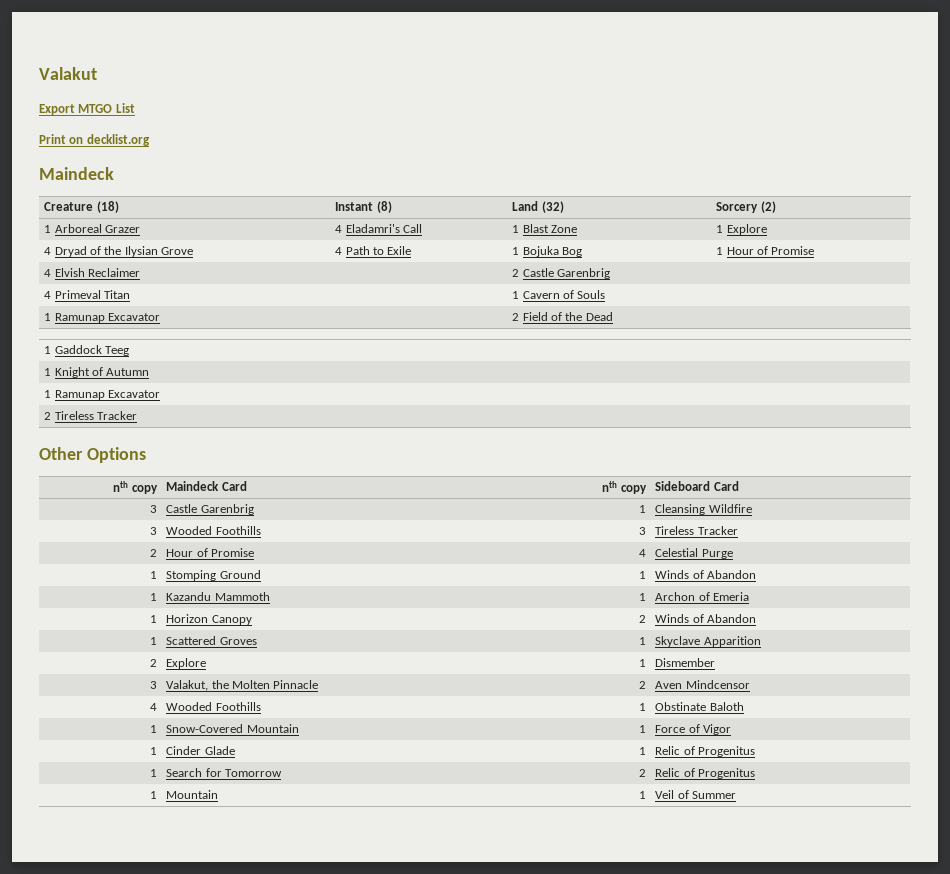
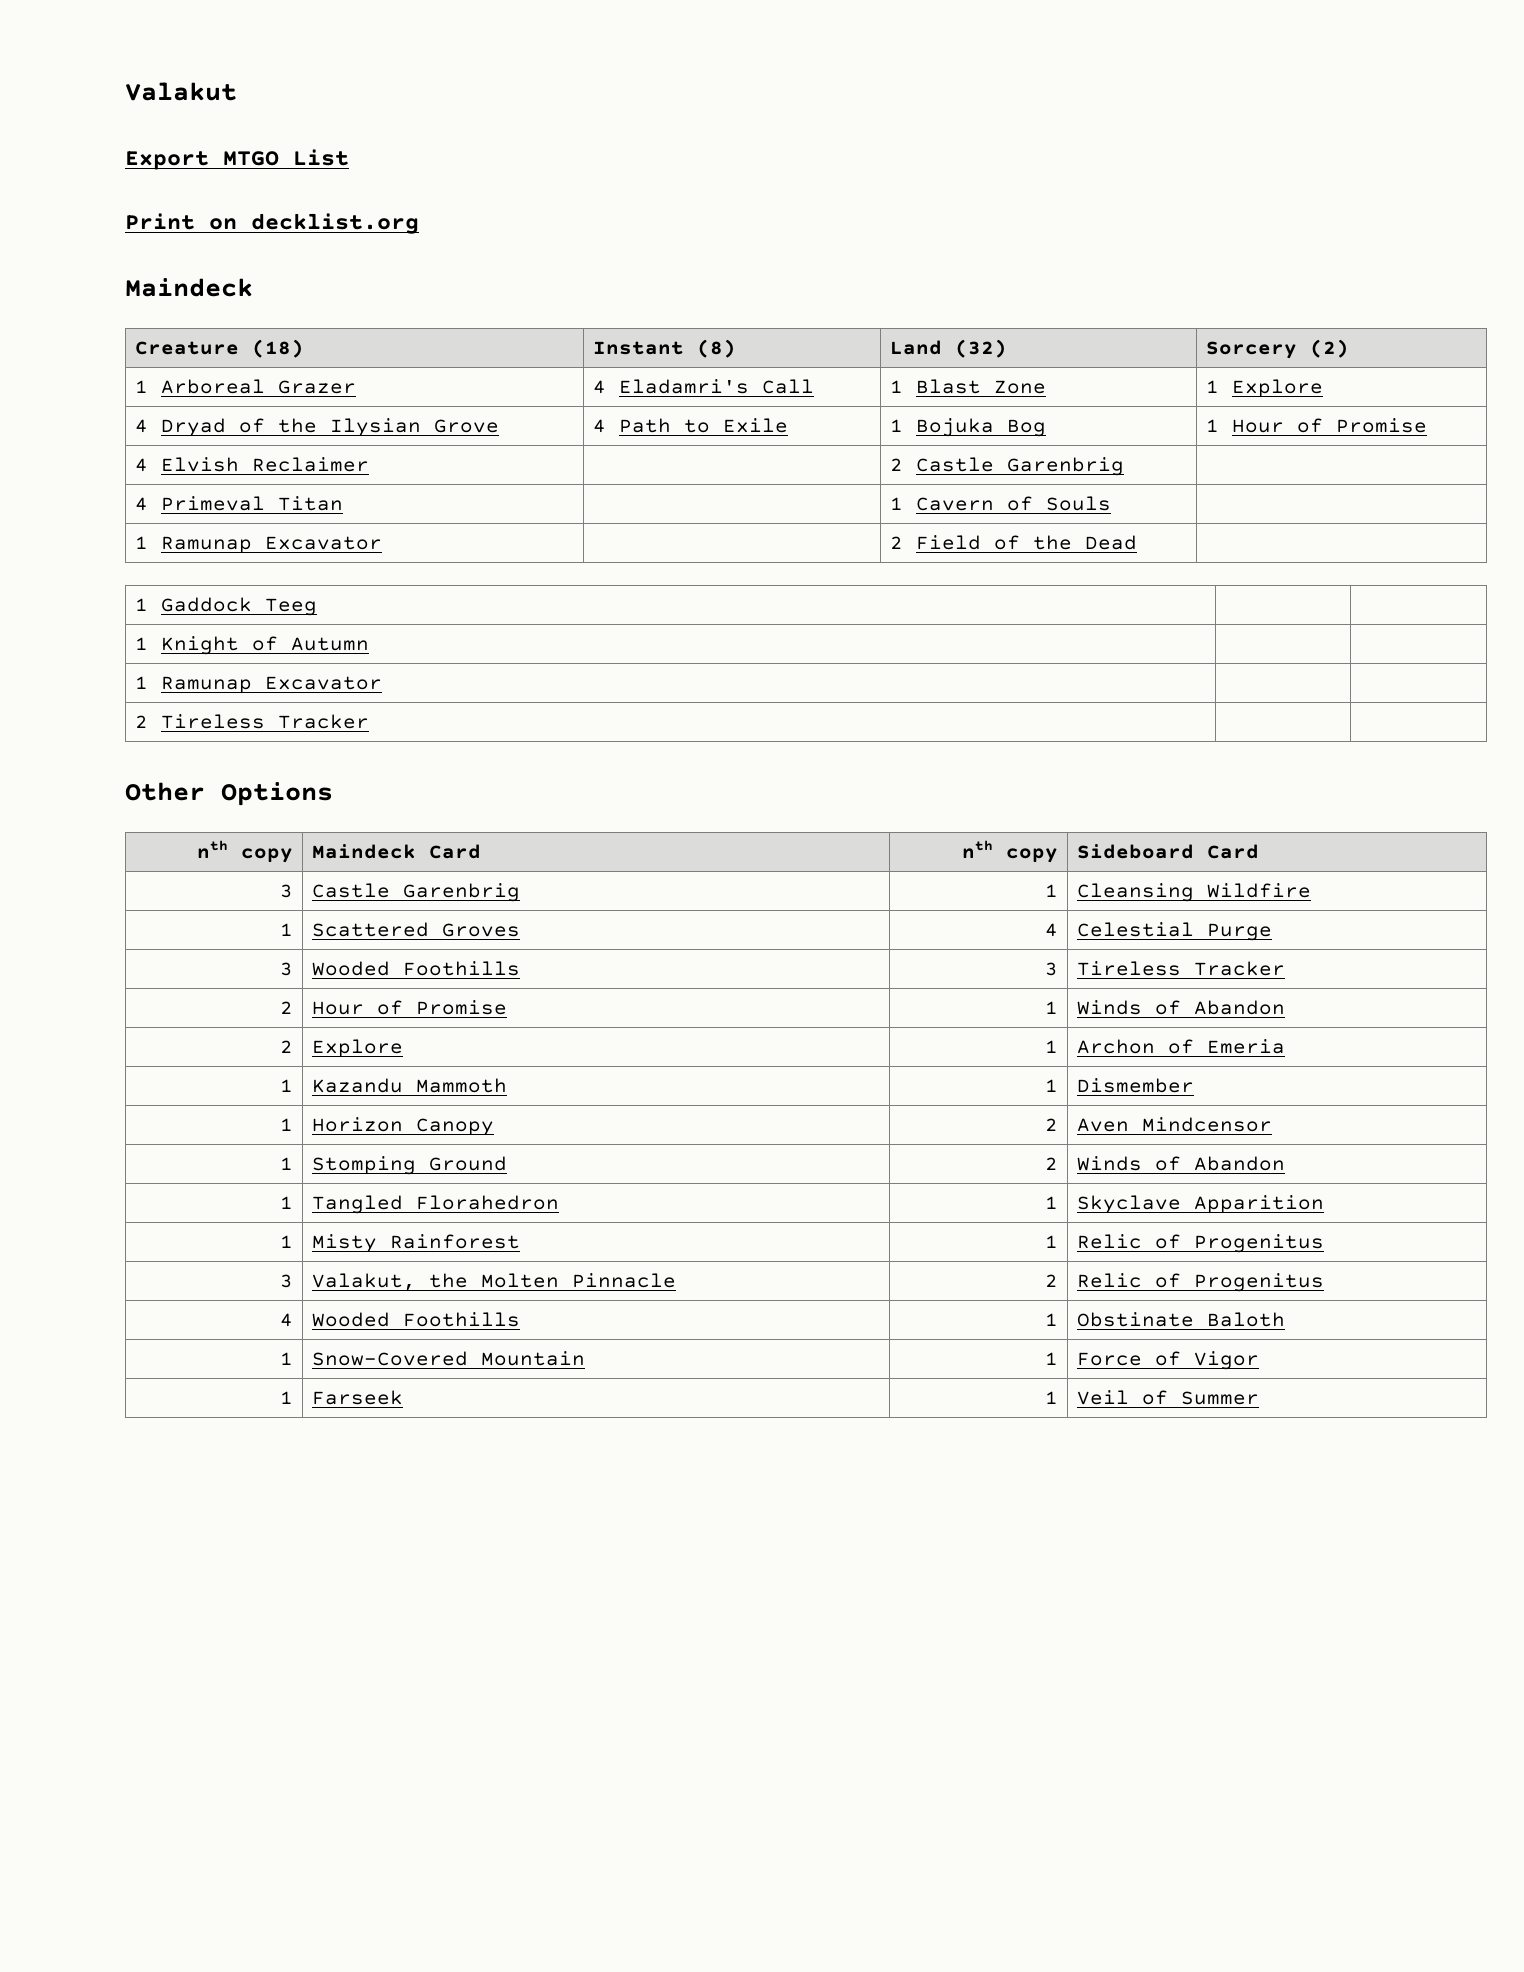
(752, 508) none -> [279,923,293,936] [312,922,521,937] [1044,923,1058,937] [1077,922,1273,941] // 1 | Scattered Groves | 4 | Celestial Purge
[638,549,646,557] [655,548,733,559] [149,571,157,579] [166,570,261,581] | 4 | Celestial Purge // 1 | Stomping Ground -> (508, 1007) none
[149,593,157,601] [166,592,270,601] 1 | Kazandu Mammoth -> [279,1040,293,1053] [312,1039,404,1058] 2 | Explore
(749, 596) none -> [279,1079,293,1092] [312,1078,508,1093] [1044,1079,1058,1092] [1077,1078,1195,1093] // 1 | Kazandu Mammoth | 1 | Dismember
[655,614,756,623] [149,637,157,645] [166,636,257,645] | Winds of Abandon // 1 | Scattered Groves -> [1077,1117,1273,1132] [279,1157,293,1170] [312,1156,508,1175] [1044,1157,1058,1170] [1077,1156,1286,1171] [279,1196,293,1209] [312,1195,560,1214] | Aven Mindcensor // 1 | Stomping Ground | 2 | Winds of Abandon // 1 | Tangled Florahedron
[149,659,157,667] [166,658,207,669] [638,659,646,667] [655,658,716,667] 2 | Explore | 1 | Dismember -> [279,1235,293,1248] [312,1234,521,1253] [1044,1235,1058,1248] [1077,1234,1325,1253] 1 | Misty Rainforest | 1 | Relic of Progenitus
[655,680,750,689] Aven Mindcensor -> [1077,1273,1325,1292] Relic of Progenitus
[166,746,235,755] [638,747,646,755] [655,746,755,757] [149,769,157,777] [166,768,282,777] [638,769,646,777] [655,768,755,779] [149,791,157,799] [166,790,219,799] Cinder Glade | 1 | Relic of Progenitus // 1 | Search for Tomorrow | 2 | Relic of Progenitus // 1 | Mountain -> [312,1390,404,1405] Farseek

